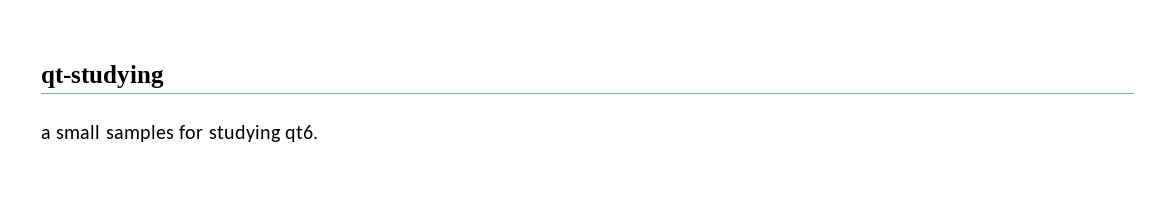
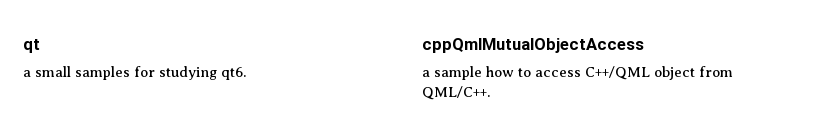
[41,65,164,88] qt-studying -> [23,39,40,53] qt
(318, 133) none -> [422,38,644,53] [422,66,733,80] [422,86,490,100] // cppQmlMutualObjectAccess // a sample how to access C++/QML object from QML/C++.

